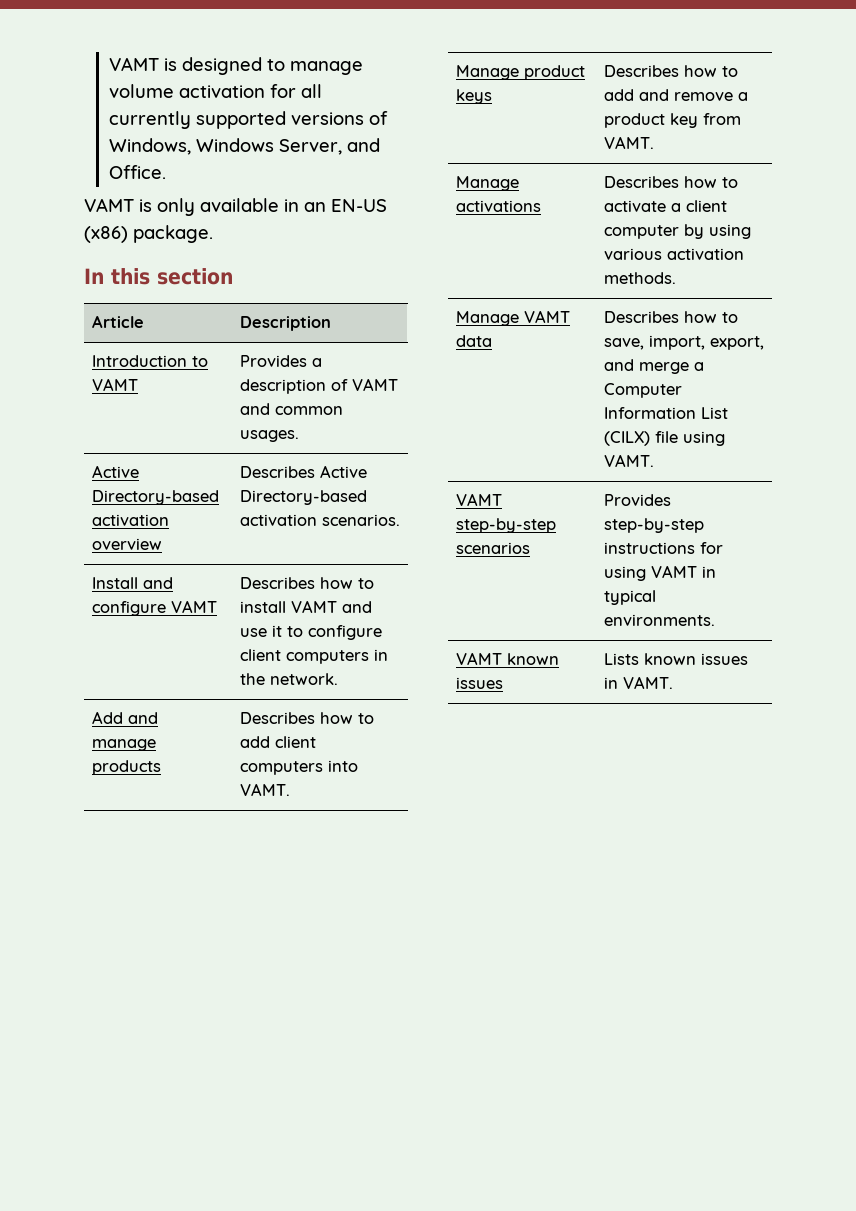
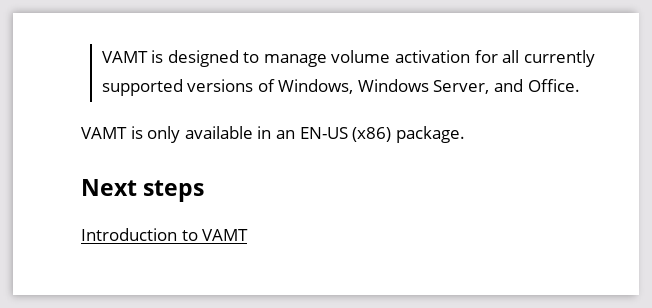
[84,268,233,285] [91,315,144,328] [239,316,331,331] [91,355,208,367] [91,378,138,391] [239,355,322,367] [239,378,398,394] [239,403,343,415] [239,430,299,442] [91,465,139,478] [91,490,219,505] [91,514,169,526] [91,538,162,550] [239,465,367,478] [239,490,367,505] [239,514,400,526] [91,577,173,589] [91,600,217,616] [239,577,374,589] [239,600,372,613] [239,625,382,640] [239,649,388,664] [239,673,338,685] [91,711,158,724] [91,739,156,751] [91,760,161,775] [239,712,374,724] [239,736,316,748] [239,760,358,775] [239,783,290,796] [455,65,585,80] [455,89,492,104] [603,65,738,77] [603,89,748,101] [603,113,741,128] [603,136,654,149] [455,176,519,191] [455,200,541,212] [603,176,738,188] [603,200,727,212] [603,224,751,239] [603,248,744,260] [603,272,676,284] [455,310,570,326] [455,335,492,347] [603,311,738,323] [603,335,764,350] [603,359,704,374] [603,383,682,398] [603,407,728,419] [603,431,725,446] [603,454,654,467] [455,493,502,506] [455,518,556,533] [455,542,530,554] [603,494,671,506] [603,518,704,533] [603,542,723,554] [603,565,716,581] [603,590,656,605] [603,614,715,626] [455,652,559,665] [455,677,503,689] [603,653,748,665] [603,676,673,689] In this section // Article | Description // Introduction to VAMT | Provides a description of VAMT and common usages. // Active Directory-based activation overview | Describes Active Directory-based activation scenarios. // Install and configure VAMT | Describes how to install VAMT and use it to configure client computers in the network. // Add and manage products | Describes how to add client computers into VAMT. // Manage product keys | Describes how to add and remove a product key from VAMT. // Manage activations | Describes how to activate a client computer by using various activation methods. // Manage VAMT data | Describes how to save, import, export, and merge a Computer Information List (CILX) file using VAMT. // VAMT step-by-step scenarios | Provides step-by-step instructions for using VAMT in typical environments. // VAMT known issues | Lists known issues in VAMT. -> [81,179,205,202] [81,228,249,241] Next steps // Introduction to VAMT

